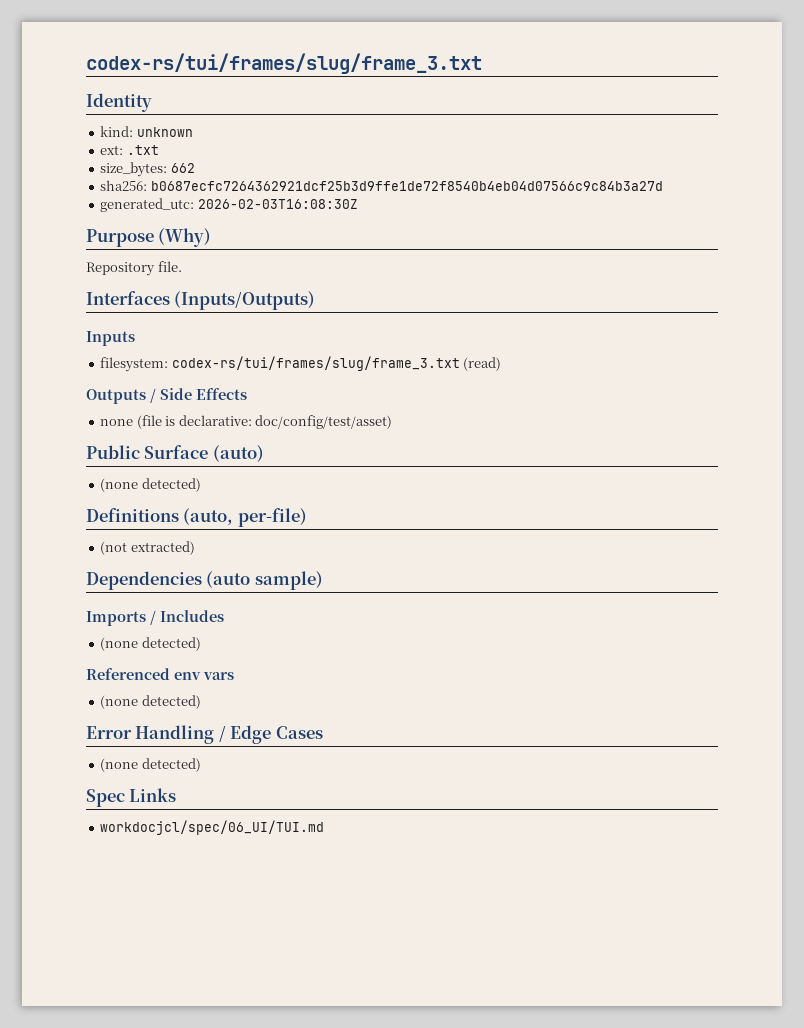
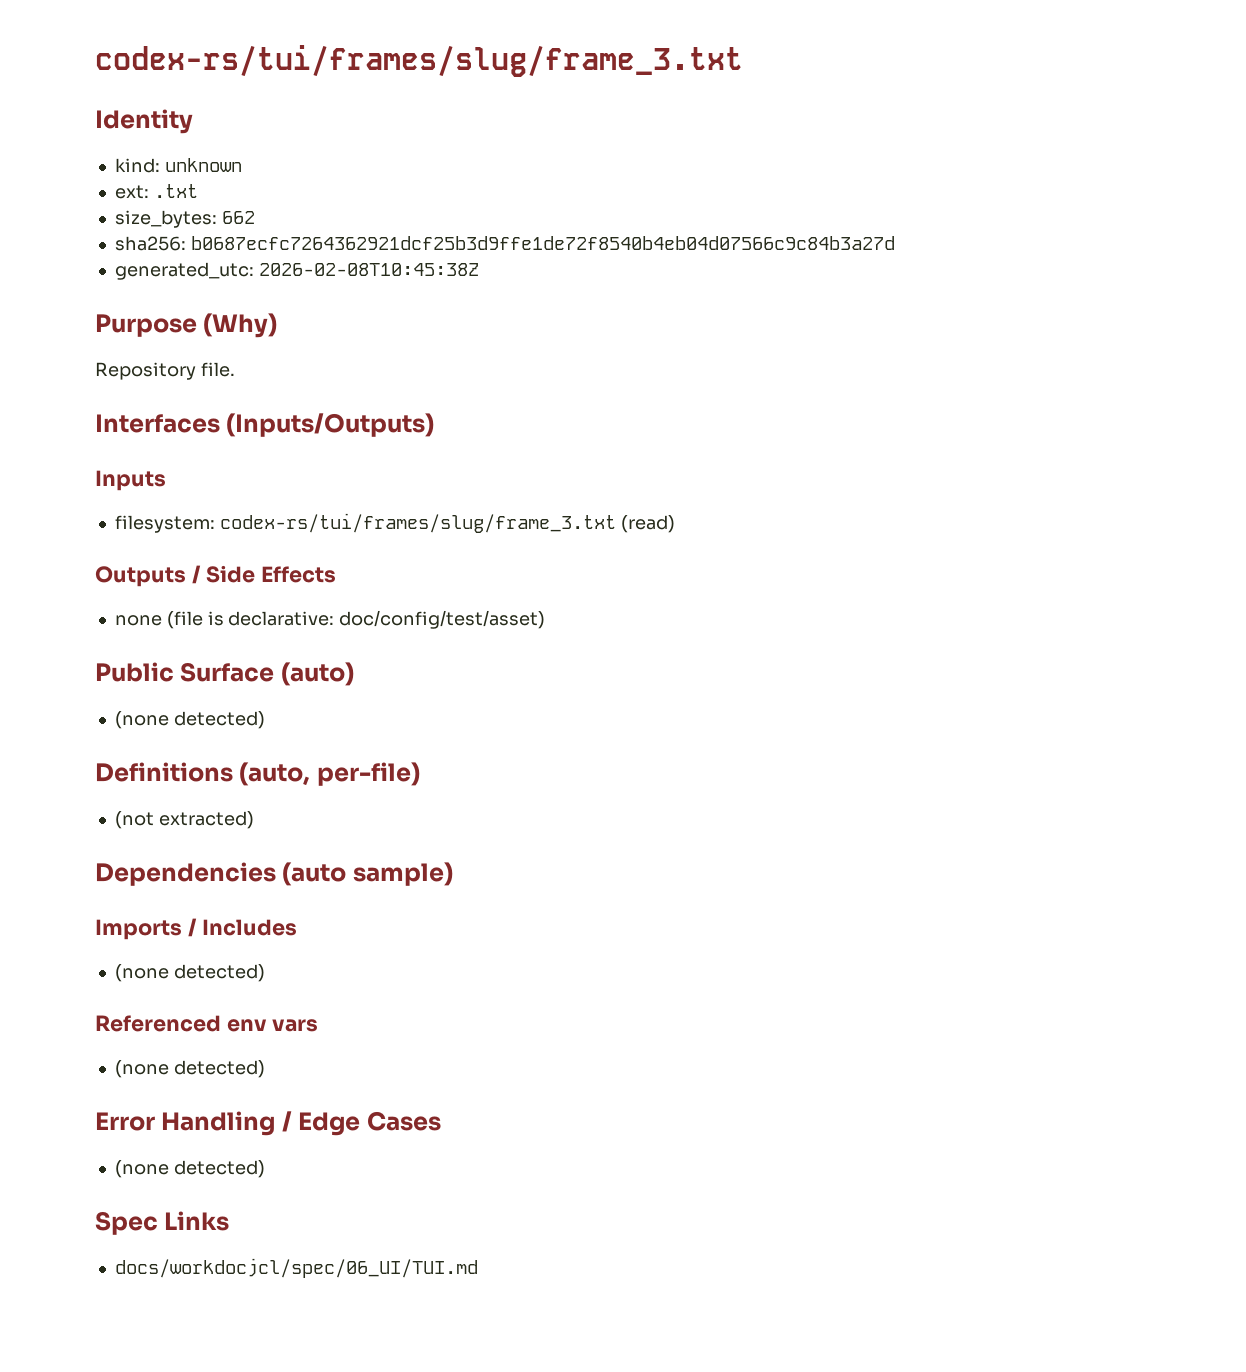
[197,199,358,209] 2026-02-03T16:08:30Z -> [258,263,479,276] 2026-02-08T10:45:38Z
[100,820,325,835] workdocjcl/spec/06_UI/TUI.md -> [114,1258,478,1278] docs/workdocjcl/spec/06_UI/TUI.md

